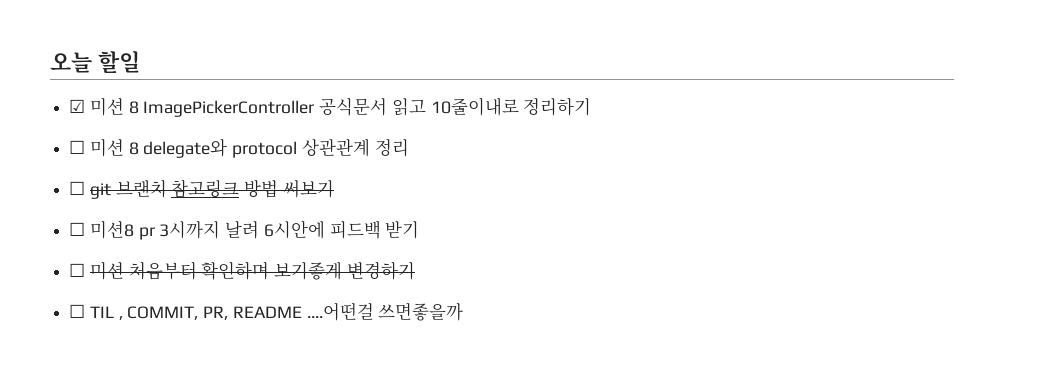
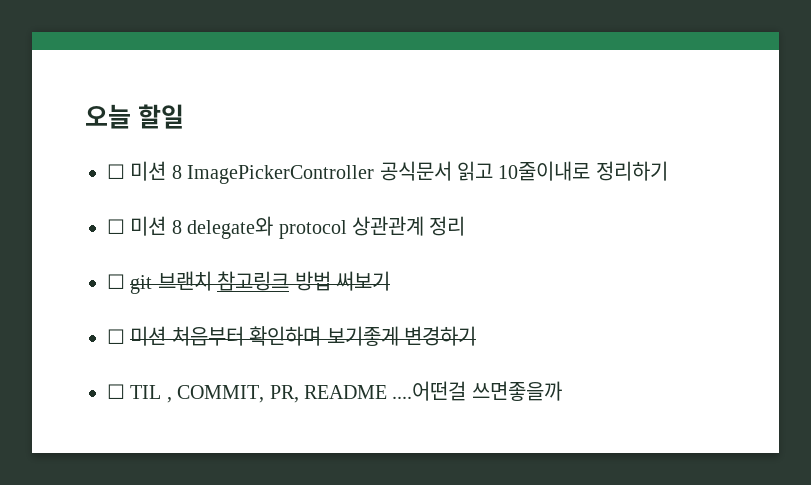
[69,99,86,113] ☑ -> [107,164,125,179] ☐
[69,220,420,240] // ☐ 미션8 pr 3시까지 날려 6시안에 피드백 받기 -> (390, 281) none

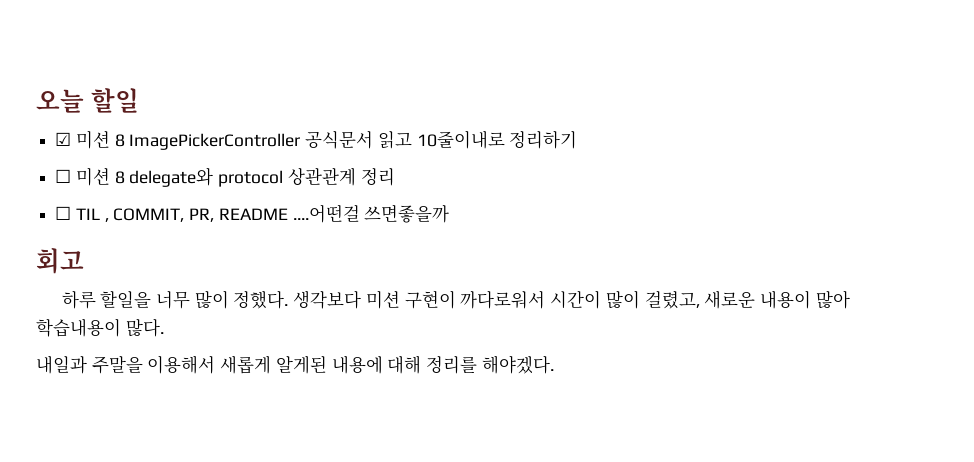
[107,164,125,179] ☐ -> [55,132,72,146] ☑
[107,271,390,294] [107,326,476,346] // ☐ git 브랜치 참고링크 방법 써보기 // ☐ 미션 처음부터 확인하며 보기좋게 변경하기 -> (395, 177) none
(562, 391) none -> [36,248,84,274] [61,290,850,309] [36,318,164,337] [36,355,554,374] // 회고 // 하루 할일을 너무 많이 정했다. 생각보다 미션 구현이 까다로워서 시간이 많이 걸렸고, 새로운 내용이 많아 학습내용이 많다. // 내일과 주말을 이용해서 새롭게 알게된 내용에 대해 정리를 해야겠다.

